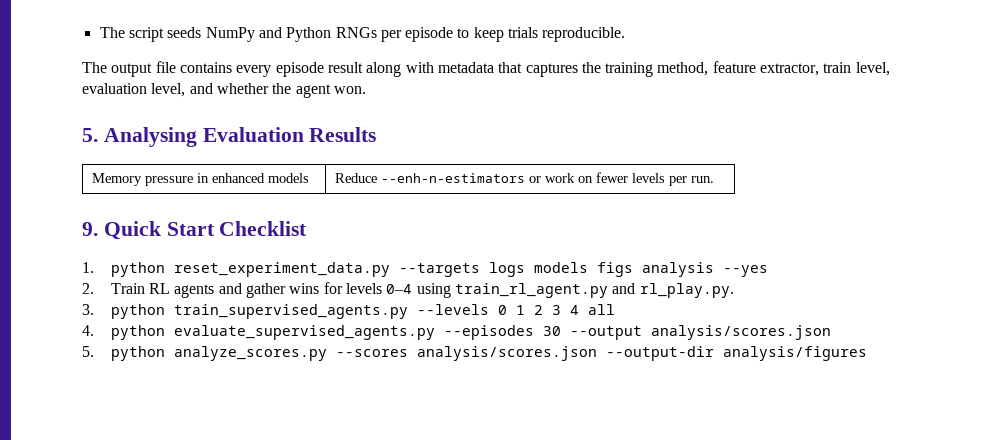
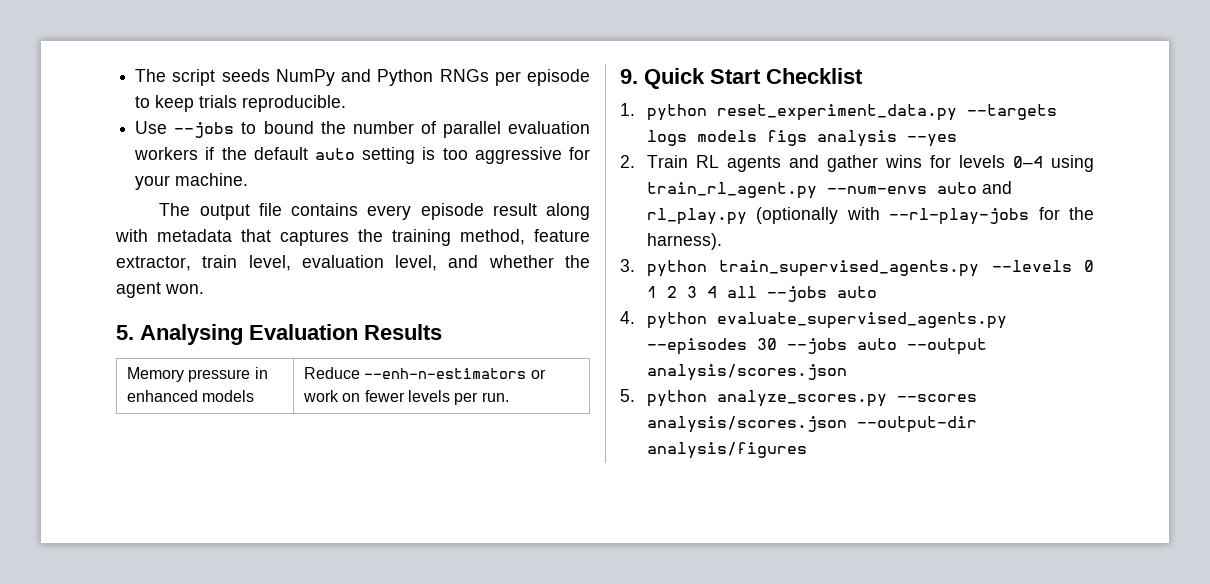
(626, 34) none -> [135,121,590,138] [134,147,591,164] [135,173,249,190] // Use --jobs to bound the number of parallel evaluation workers if the default auto setting is too aggressive for your machine.
[612,283,734,298] and rl_play.py. -> [827,181,1013,194] [647,207,1094,225] [647,233,723,250] --num-envs auto and rl_play.py (optionally with --rl-play-jobs for the harness).
(615, 309) none -> [767,286,878,302] --jobs auto
(561, 331) none -> [787,338,898,354] --jobs auto

